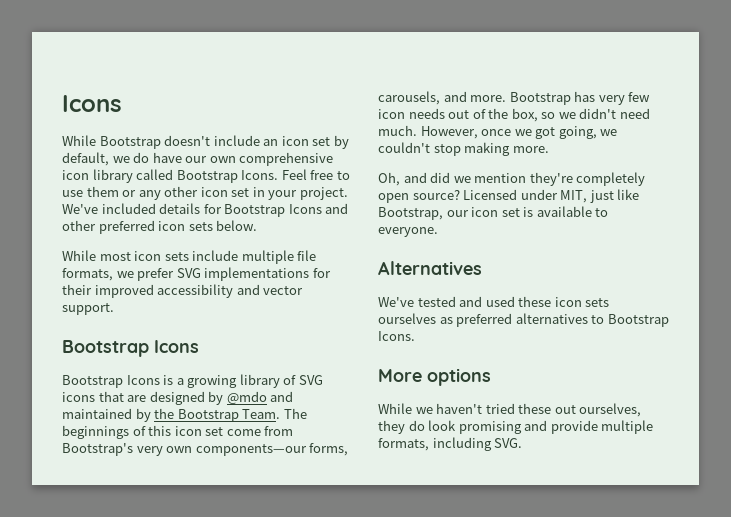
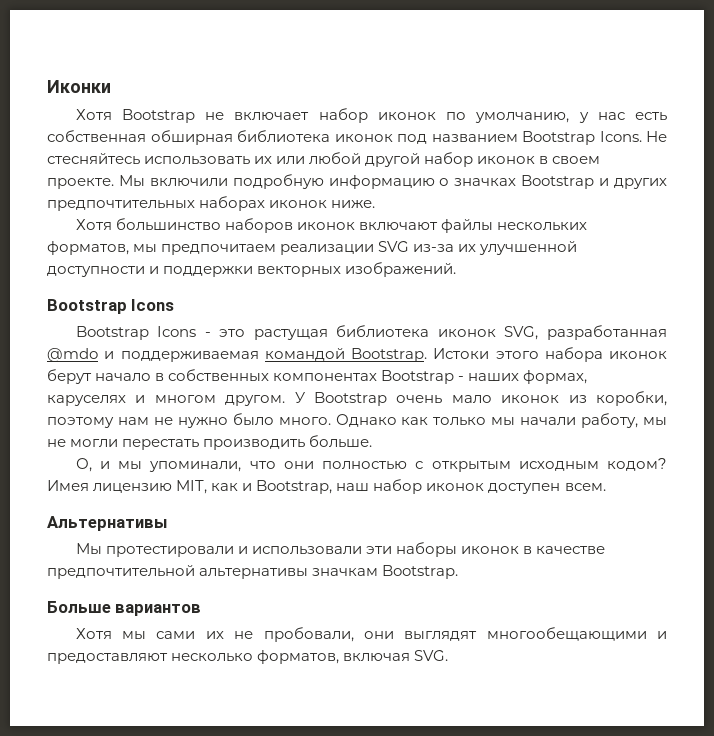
[62,95,122,112] [62,135,349,149] [62,152,334,166] [62,169,350,183] [62,186,348,200] [62,203,349,217] [62,220,258,234] [62,250,317,264] [62,267,331,281] [62,284,304,298] [62,303,114,315] [62,340,199,357] [62,374,323,388] [62,391,294,405] [62,408,307,422] [62,425,294,439] [62,443,349,456] [378,91,651,105] [378,108,650,122] [378,125,618,139] [378,142,549,156] [378,172,646,186] [378,189,640,203] [378,206,609,220] [378,227,438,237] [378,261,482,275] [378,296,610,307] [378,313,669,327] [378,331,415,341] [378,368,491,386] [378,403,642,417] [378,420,654,434] [378,437,492,451] Icons // While Bootstrap doesn't include an icon set by default, we do have our own comprehensive icon library called Bootstrap Icons. Feel free to use them or any other icon set in your project. We've included details for Bootstrap Icons and other preferred icon sets below. // While most icon sets include multiple file formats, we prefer SVG implementations for their improved accessibility and vector support. // Bootstrap Icons // Bootstrap Icons is a growing library of SVG icons that are designed by @mdo and maintained by the Bootstrap Team. The beginnings of this icon set come from Bootstrap's very own components—our forms, carousels, and more. Bootstrap has very few icon needs out of the box, so we didn't need much. However, once we got going, we couldn't stop making more. // Oh, and did we mention they're completely open source? Licensed under MIT, just like Bootstrap, our icon set is available to everyone. // Alternatives // We've tested and used these icon sets ourselves as preferred alternatives to Bootstrap Icons. // More options // While we haven't tried these out ourselves, they do look promising and provide multiple formats, including -> [47,80,111,93] [75,108,668,123] [47,130,667,145] [47,152,601,167] [47,174,668,189] [47,196,376,211] [75,218,587,233] [47,241,578,255] [47,262,457,277] [47,299,175,314] [75,325,668,340] [47,347,667,362] [47,369,588,384] [47,391,667,406] [47,413,667,428] [47,435,373,450] [75,458,668,472] [47,479,606,494] [47,516,167,531] [75,542,606,557] [47,565,459,579] [47,601,202,616] [75,627,667,642] [47,650,411,664] Иконки // Хотя Bootstrap не включает набор иконок по умолчанию, у нас есть собственная обширная библиотека иконок под названием Bootstrap Icons. Не стесняйтесь использовать их или любой другой набор иконок в своем проекте. Мы включили подробную информацию о значках Bootstrap и других предпочтительных наборах иконок ниже. // Хотя большинство наборов иконок включают файлы нескольких форматов, мы предпочитаем реализации SVG из-за их улучшенной доступности и поддержки векторных изображений. // Bootstrap Icons // Bootstrap Icons - это растущая библиотека иконок SVG, разработанная @mdo и поддерживаемая командой Bootstrap. Истоки этого набора иконок берут начало в собственных компонентах Bootstrap - наших формах, каруселях и многом другом. У Bootstrap очень мало иконок из коробки, поэтому нам не нужно было много. Однако как только мы начали работу, мы не могли перестать производить больше. // О, и мы упоминали, что они полностью с открытым исходным кодом? Имея лицензию MIT, как и Bootstrap, наш набор иконок доступен всем. // Альтернативы // Мы протестировали и использовали эти наборы иконок в качестве предпочтительной альтернативы значкам Bootstrap. // Больше вариантов // Хотя мы сами их не пробовали, они выглядят многообещающими и предоставляют несколько форматов, включая

